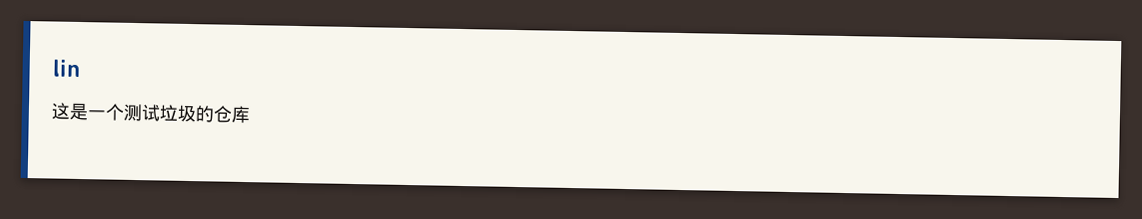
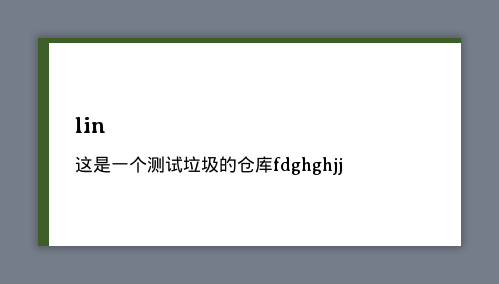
(251, 114) none -> [273,157,343,175] fdghghjj

